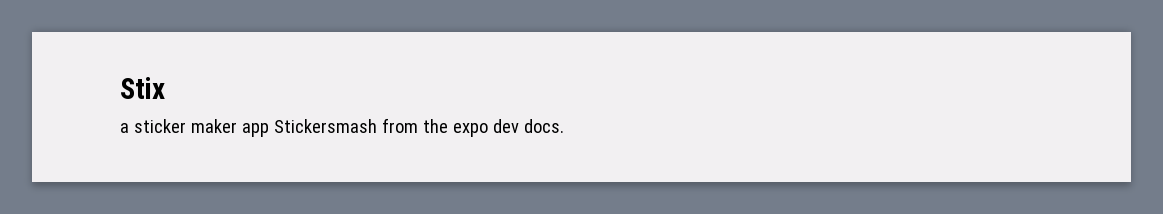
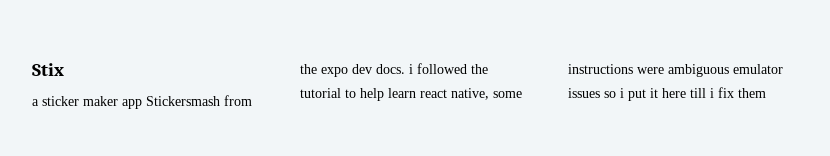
(564, 126) none -> [409,63,488,74] [300,88,522,101] [568,64,783,77] [568,87,766,101] i followed the tutorial to help learn react native, some instructions were ambiguous emulator issues so i put it here till i fix them

